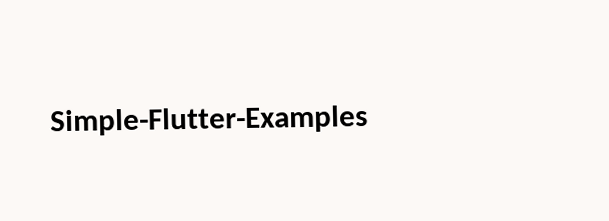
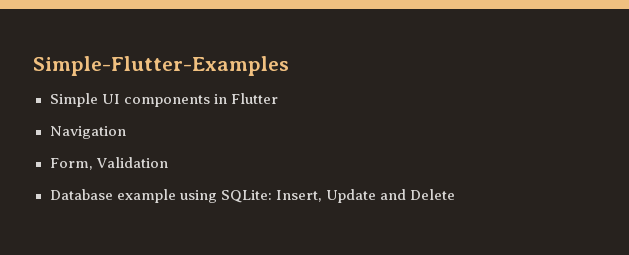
(368, 120) none -> [49,93,278,107] [49,126,126,139] [49,157,168,170] [49,189,455,203] // Simple UI components in Flutter // Navigation // Form, Validation // Database example using SQLite: Insert, Update and Delete

